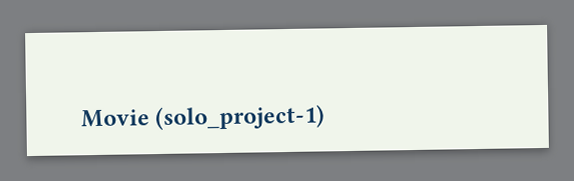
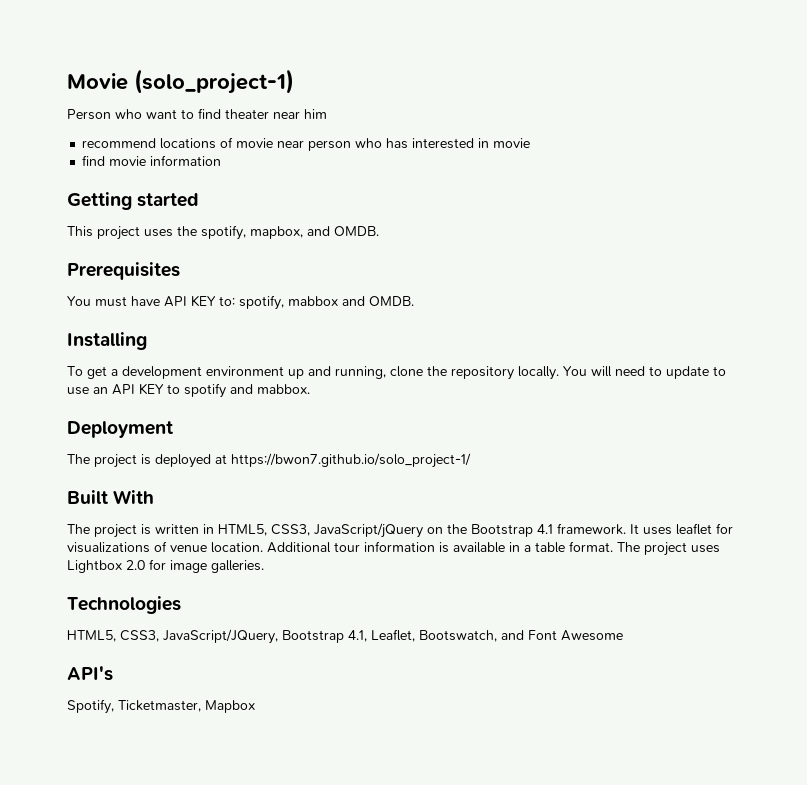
(326, 117) none -> [67,108,327,120] [82,137,531,151] [82,155,222,166] [67,192,200,210] [67,225,379,240] [67,262,180,280] [67,295,414,310] [67,332,147,350] [67,366,726,380] [67,383,310,398] [67,421,173,438] [67,453,471,468] [67,490,155,504] [67,523,733,538] [67,541,720,556] [67,559,264,573] [67,596,181,614] [67,629,623,644] [67,666,113,681] [67,699,255,714] // Person who want to find theater near him // recommend locations of movie near person who has interested in movie // find movie information // Getting started // This project uses the spotify, mapbox, and OMDB. // Prerequisites // You must have API KEY to: spotify, mabbox and OMDB. // Installing // To get a development environment up and running, clone the repository locally. You will need to update to use an API KEY to spotify and mabbox. // Deployment // The project is deployed at https://bwon7.github.io/solo_project-1/ // Built With // The project is written in HTML5, CSS3, JavaScript/jQuery on the Bootstrap 4.1 framework. It uses leaflet for visualizations of venue location. Additional tour information is available in a table format. The project uses Lightbox 2.0 for image galleries. // Technologies // HTML5, CSS3, JavaScript/JQuery, Bootstrap 4.1, Leaflet, Bootswatch, and Font Awesome // API's // Spotify, Ticketmaster, Mapbox

